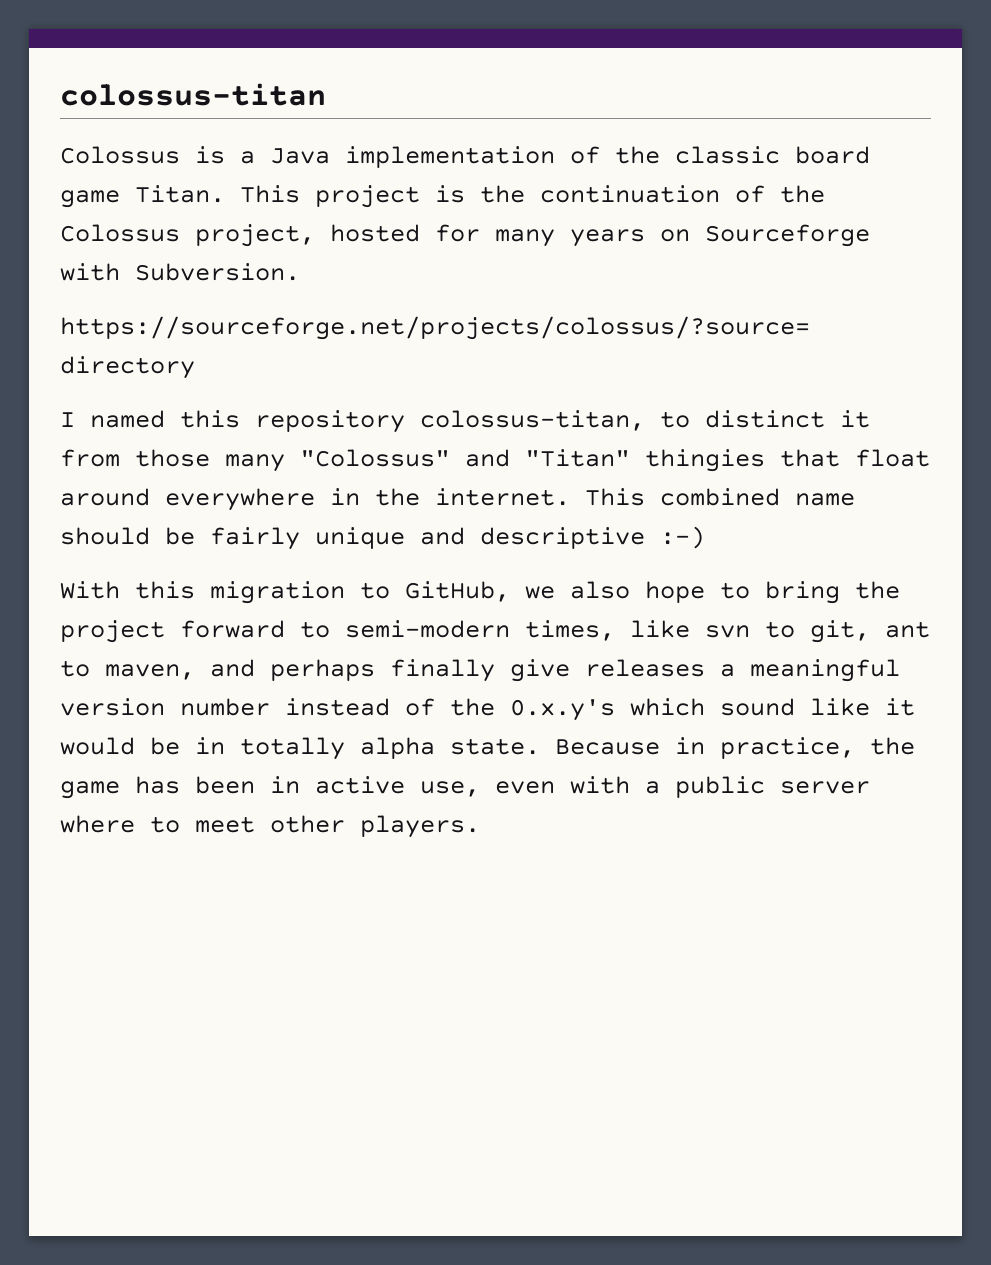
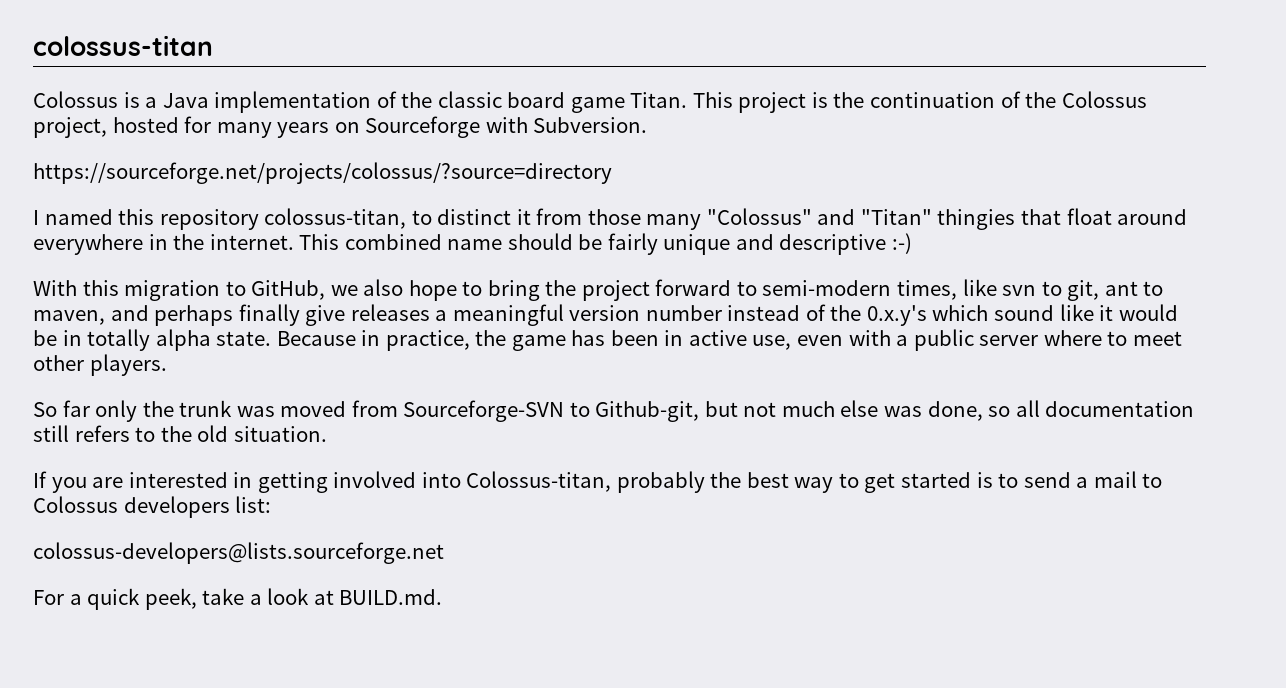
(480, 826) none -> [33,400,1195,422] [33,425,327,442] [33,471,1163,493] [33,496,272,518] [33,542,444,564] [33,588,443,610] // So far only the trunk was moved from Sourceforge-SVN to Github-git, but not much else was done, so all documentation still refers to the old situation. // If you are interested in getting involved into Colossus-titan, probably the best way to get started is to send a mail to Colossus developers list: // colossus-developers@lists.sourceforge.net // For a quick peek, take a look at BUILD.md.

